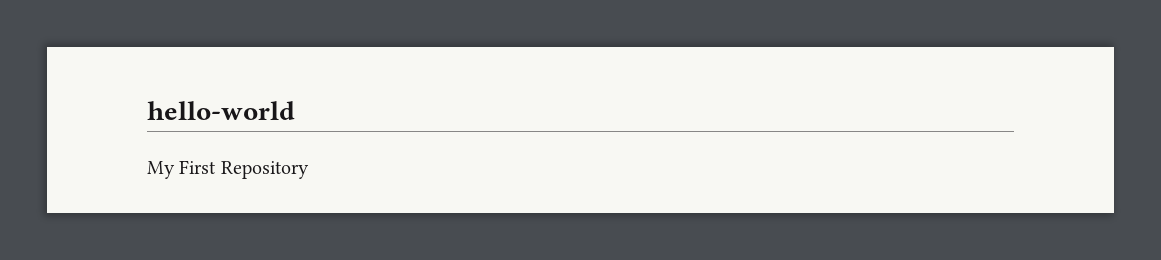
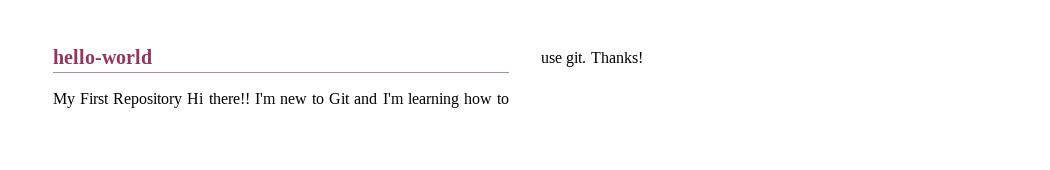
(309, 170) none -> [187,93,509,108] [541,52,643,67] Hi there!! I'm new to Git and I'm learning how to use git. Thanks!

